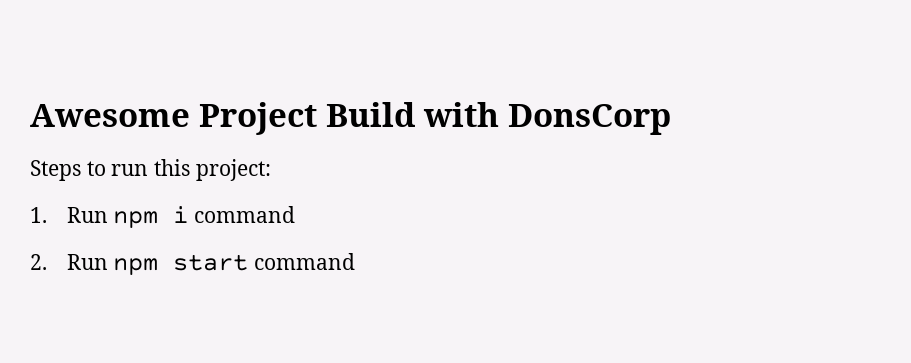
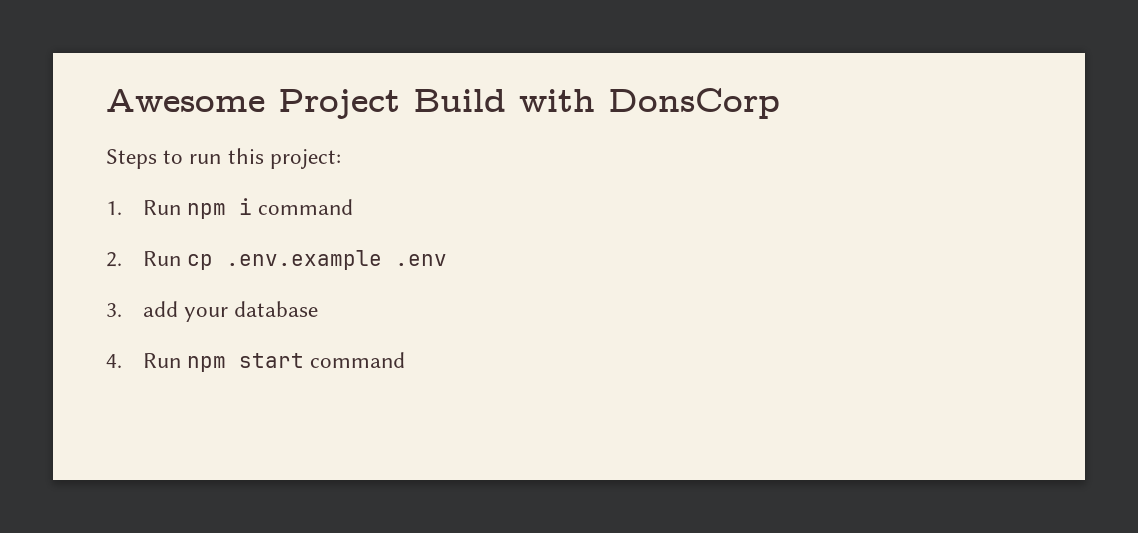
(108, 262) none -> [187,250,448,270] [106,301,319,322] [106,353,181,368] cp .env.example .env // 3. add your database // 4. Run

